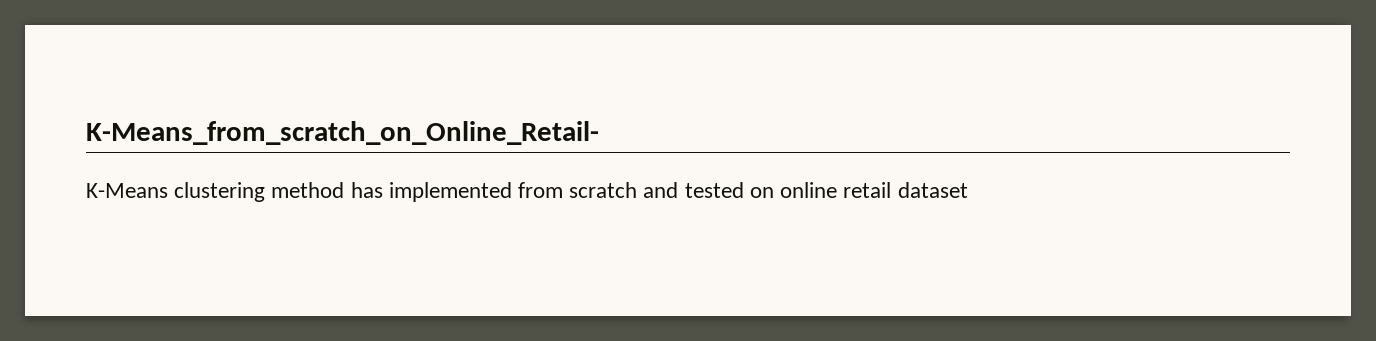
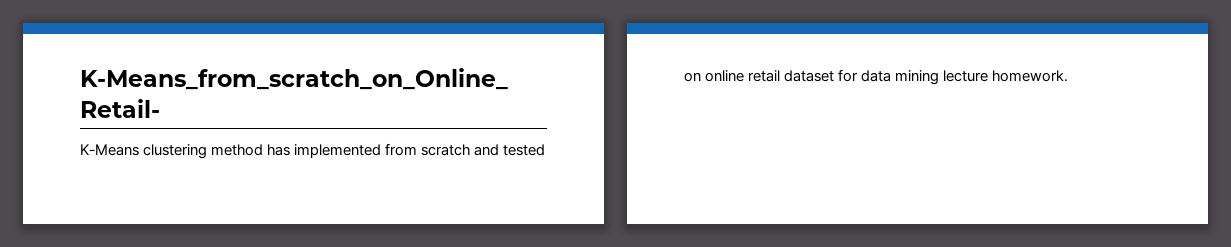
(968, 190) none -> [838,69,1069,85] for data mining lecture homework.

